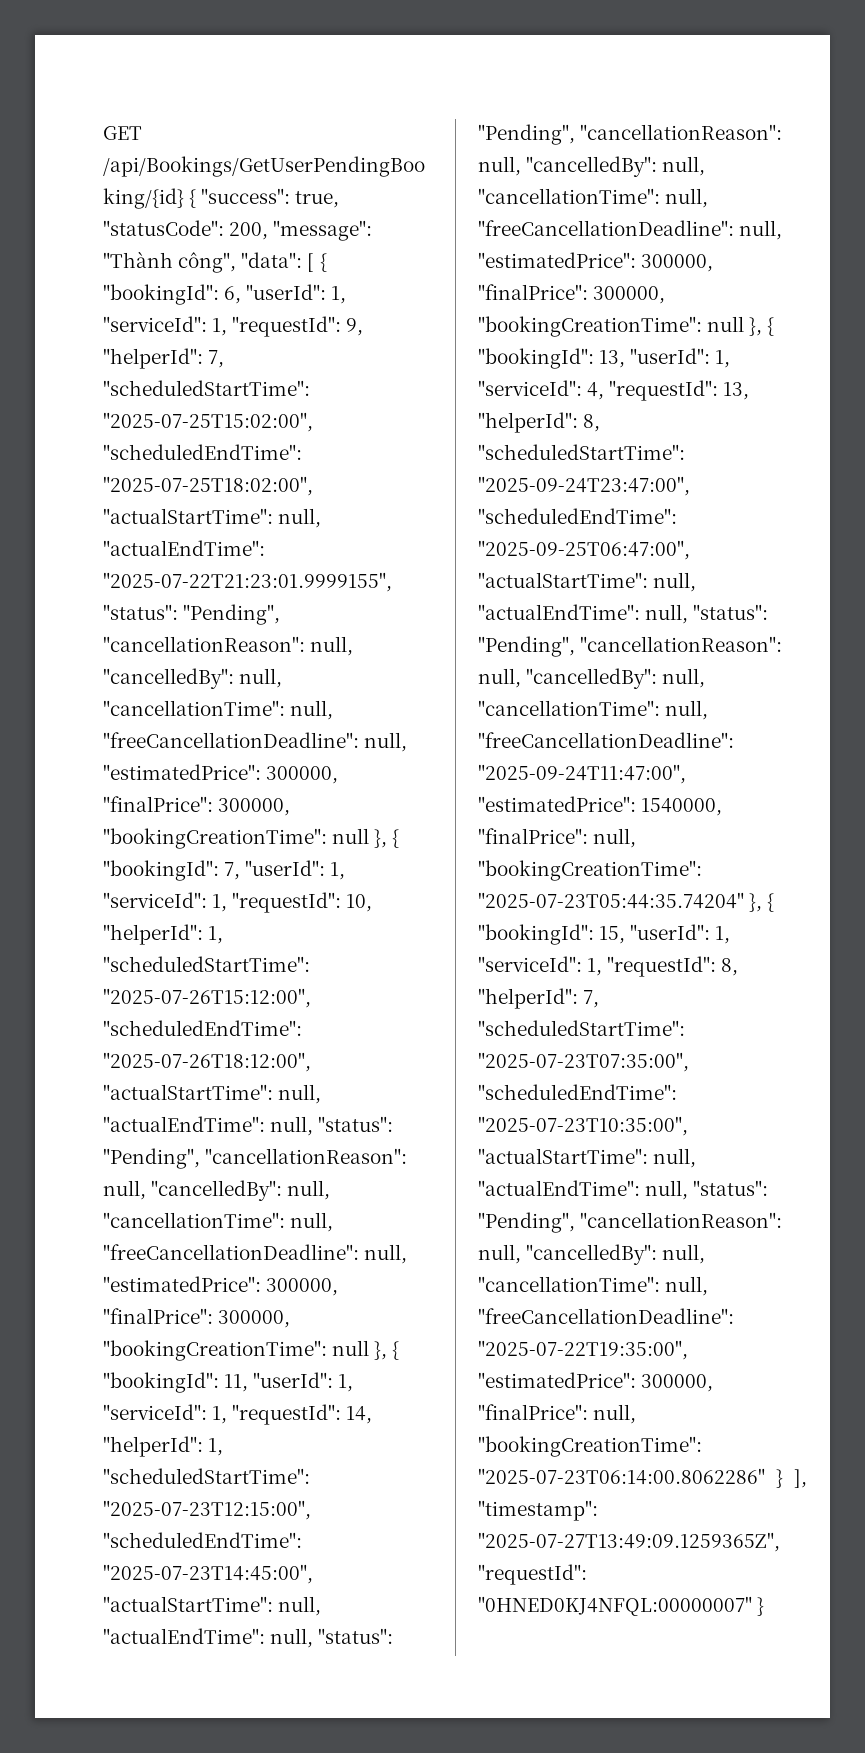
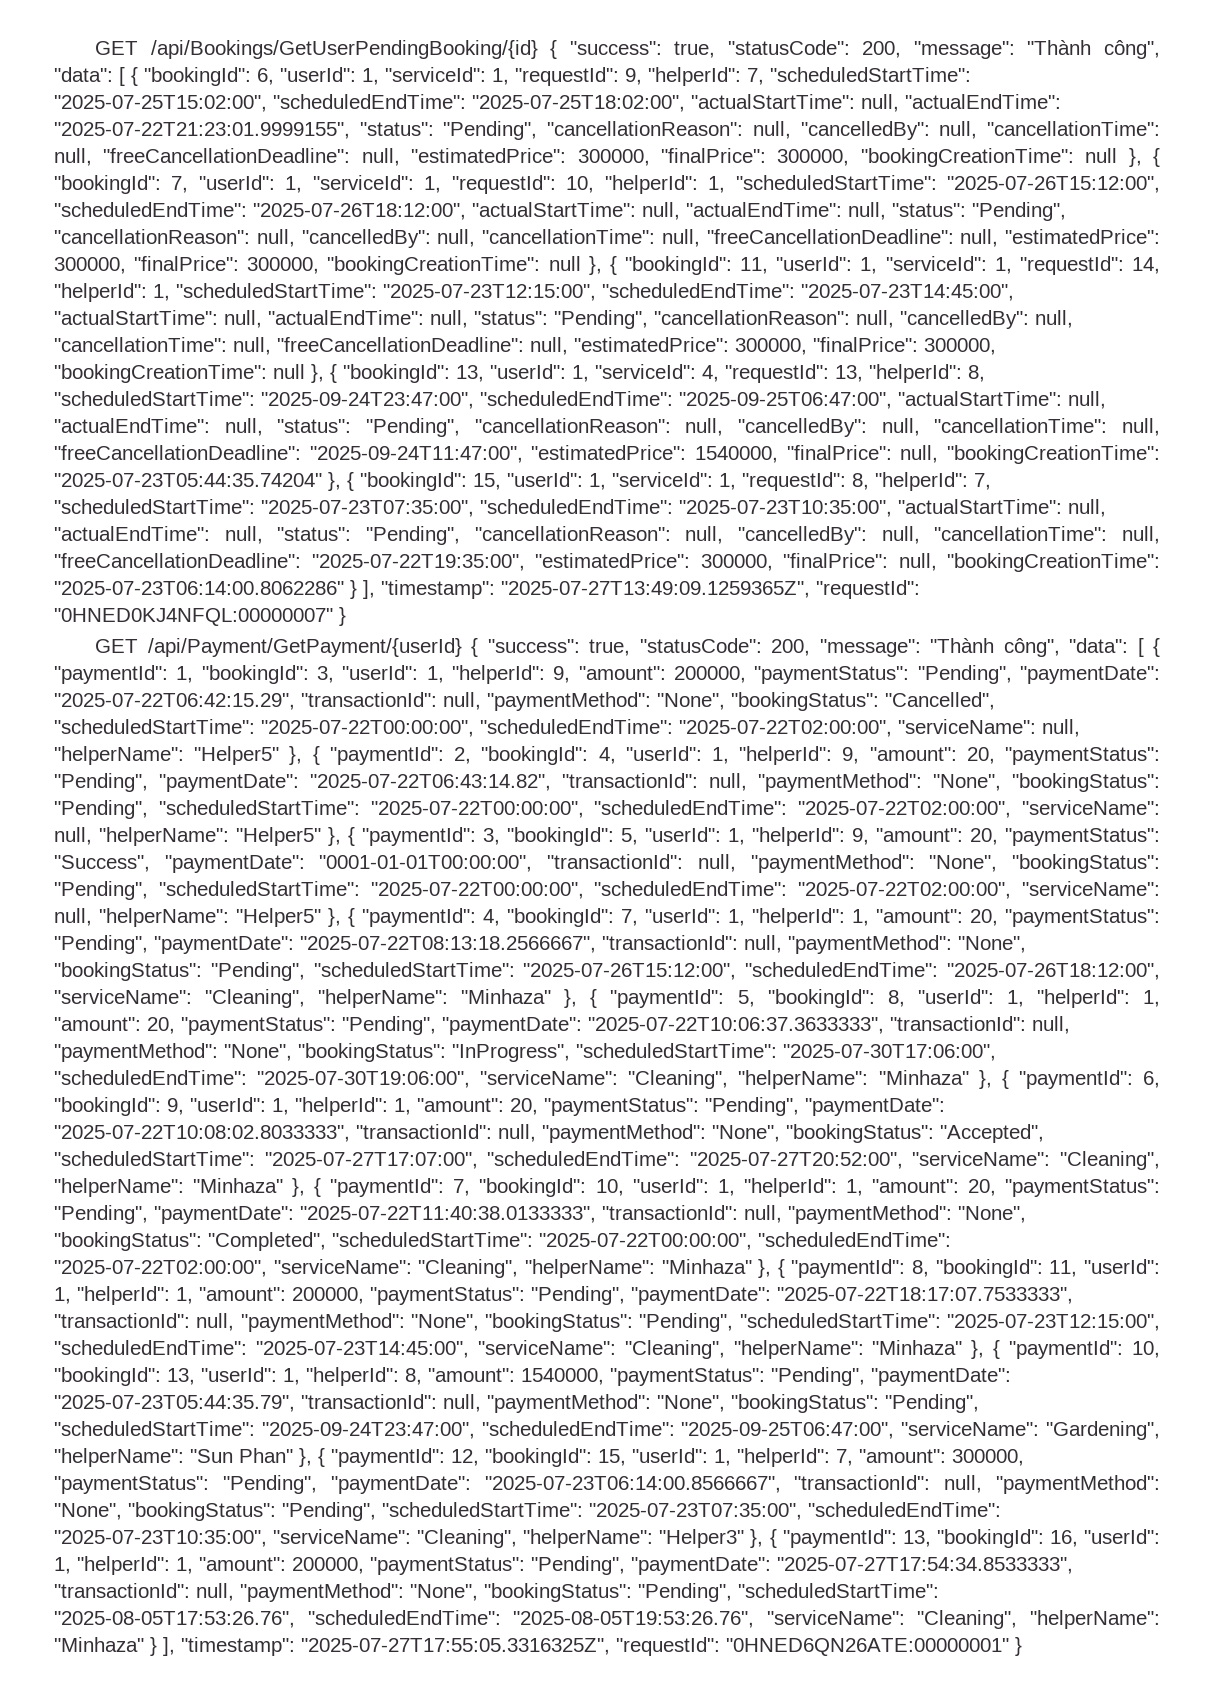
(765, 1606) none -> [95,638,1160,657] [54,665,1160,684] [54,692,995,711] [54,719,1080,737] [54,746,1160,765] [54,773,1160,792] [54,800,1160,819] [54,827,1160,846] [54,854,1160,873] [54,881,1160,900] [54,908,1160,927] [54,935,1026,954] [54,962,1160,981] [54,989,1161,1008] [54,1016,1070,1035] [54,1043,996,1062] [54,1070,1160,1089] [54,1097,945,1116] [54,1124,1044,1143] [54,1151,1160,1170] [54,1178,1160,1197] [54,1205,1026,1224] [54,1232,951,1251] [54,1259,1160,1278] [54,1286,1073,1305] [54,1313,1160,1332] [54,1340,1161,1359] [54,1367,1011,1386] [54,1394,979,1413] [54,1421,1160,1440] [54,1448,1024,1467] [54,1475,1160,1494] [54,1502,1001,1521] [54,1529,1161,1548] [54,1556,1073,1575] [54,1583,939,1602] [54,1610,1160,1629] [54,1637,1022,1656] // GET /api/Payment/GetPayment/{userId} { "success": true, "statusCode": 200, "message": "Thành công", "data": [ { "paymentId": 1, "bookingId": 3, "userId": 1, "helperId": 9, "amount": 200000, "paymentStatus": "Pending", "paymentDate": "2025-07-22T06:42:15.29", "transactionId": null, "paymentMethod": "None", "bookingStatus": "Cancelled", "scheduledStartTime": "2025-07-22T00:00:00", "scheduledEndTime": "2025-07-22T02:00:00", "serviceName": null, "helperName": "Helper5" }, { "paymentId": 2, "bookingId": 4, "userId": 1, "helperId": 9, "amount": 20, "paymentStatus": "Pending", "paymentDate": "2025-07-22T06:43:14.82", "transactionId": null, "paymentMethod": "None", "bookingStatus": "Pending", "scheduledStartTime": "2025-07-22T00:00:00", "scheduledEndTime": "2025-07-22T02:00:00", "serviceName": null, "helperName": "Helper5" }, { "paymentId": 3, "bookingId": 5, "userId": 1, "helperId": 9, "amount": 20, "paymentStatus": "Success", "paymentDate": "0001-01-01T00:00:00", "transactionId": null, "paymentMethod": "None", "bookingStatus": "Pending", "scheduledStartTime": "2025-07-22T00:00:00", "scheduledEndTime": "2025-07-22T02:00:00", "serviceName": null, "helperName": "Helper5" }, { "paymentId": 4, "bookingId": 7, "userId": 1, "helperId": 1, "amount": 20, "paymentStatus": "Pending", "paymentDate": "2025-07-22T08:13:18.2566667", "transactionId": null, "paymentMethod": "None", "bookingStatus": "Pending", "scheduledStartTime": "2025-07-26T15:12:00", "scheduledEndTime": "2025-07-26T18:12:00", "serviceName": "Cleaning", "helperName": "Minhaza" }, { "paymentId": 5, "bookingId": 8, "userId": 1, "helperId": 1, "amount": 20, "paymentStatus": "Pending", "paymentDate": "2025-07-22T10:06:37.3633333", "transactionId": null, "paymentMethod": "None", "bookingStatus": "InProgress", "scheduledStartTime": "2025-07-30T17:06:00", "scheduledEndTime": "2025-07-30T19:06:00", "serviceName": "Cleaning", "helperName": "Minhaza" }, { "paymentId": 6, "bookingId": 9, "userId": 1, "helperId": 1, "amount": 20, "paymentStatus": "Pending", "paymentDate": "2025-07-22T10:08:02.8033333", "transactionId": null, "paymentMethod": "None", "bookingStatus": "Accepted", "scheduledStartTime": "2025-07-27T17:07:00", "scheduledEndTime": "2025-07-27T20:52:00", "serviceName": "Cleaning", "helperName": "Minhaza" }, { "paymentId": 7, "bookingId": 10, "userId": 1, "helperId": 1, "amount": 20, "paymentStatus": "Pending", "paymentDate": "2025-07-22T11:40:38.0133333", "transactionId": null, "paymentMethod": "None", "bookingStatus": "Completed", "scheduledStartTime": "2025-07-22T00:00:00", "scheduledEndTime": "2025-07-22T02:00:00", "serviceName": "Cleaning", "helperName": "Minhaza" }, { "paymentId": 8, "bookingId": 11, "userId": 1, "helperId": 1, "amount": 200000, "paymentStatus": "Pending", "paymentDate": "2025-07-22T18:17:07.7533333", "transactionId": null, "paymentMethod": "None", "bookingStatus": "Pending", "scheduledStartTime": "2025-07-23T12:15:00", "scheduledEndTime": "2025-07-23T14:45:00", "serviceName": "Cleaning", "helperName": "Minhaza" }, { "paymentId": 10, "bookingId": 13, "userId": 1, "helperId": 8, "amount": 1540000, "paymentStatus": "Pending", "paymentDate": "2025-07-23T05:44:35.79", "transactionId": null, "paymentMethod": "None", "bookingStatus": "Pending", "scheduledStartTime": "2025-09-24T23:47:00", "scheduledEndTime": "2025-09-25T06:47:00", "serviceName": "Gardening", "helperName": "Sun Phan" }, { "paymentId": 12, "bookingId": 15, "userId": 1, "helperId": 7, "amount": 300000, "paymentStatus": "Pending", "paymentDate": "2025-07-23T06:14:00.8566667", "transactionId": null, "paymentMethod": "None", "bookingStatus": "Pending", "scheduledStartTime": "2025-07-23T07:35:00", "scheduledEndTime": "2025-07-23T10:35:00", "serviceName": "Cleaning", "helperName": "Helper3" }, { "paymentId": 13, "bookingId": 16, "userId": 1, "helperId": 1, "amount": 200000, "paymentStatus": "Pending", "paymentDate": "2025-07-27T17:54:34.8533333", "transactionId": null, "paymentMethod": "None", "bookingStatus": "Pending", "scheduledStartTime": "2025-08-05T17:53:26.76", "scheduledEndTime": "2025-08-05T19:53:26.76", "serviceName": "Cleaning", "helperName": "Minhaza" } ], "timestamp": "2025-07-27T17:55:05.3316325Z", "requestId": "0HNED6QN26ATE:00000001" }

